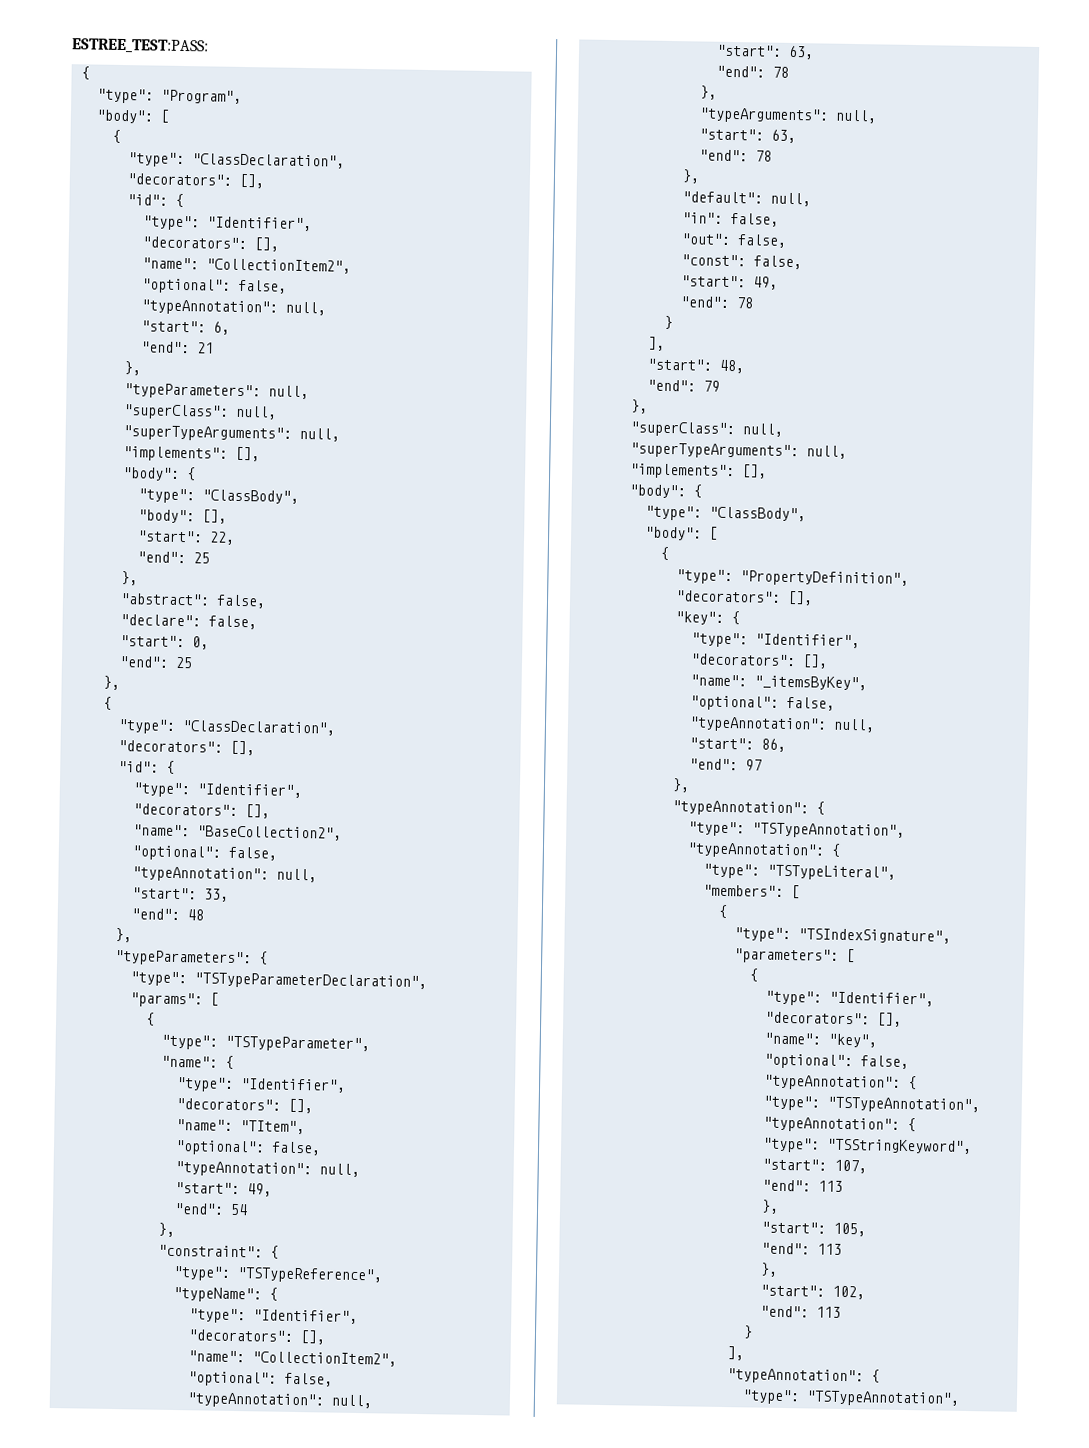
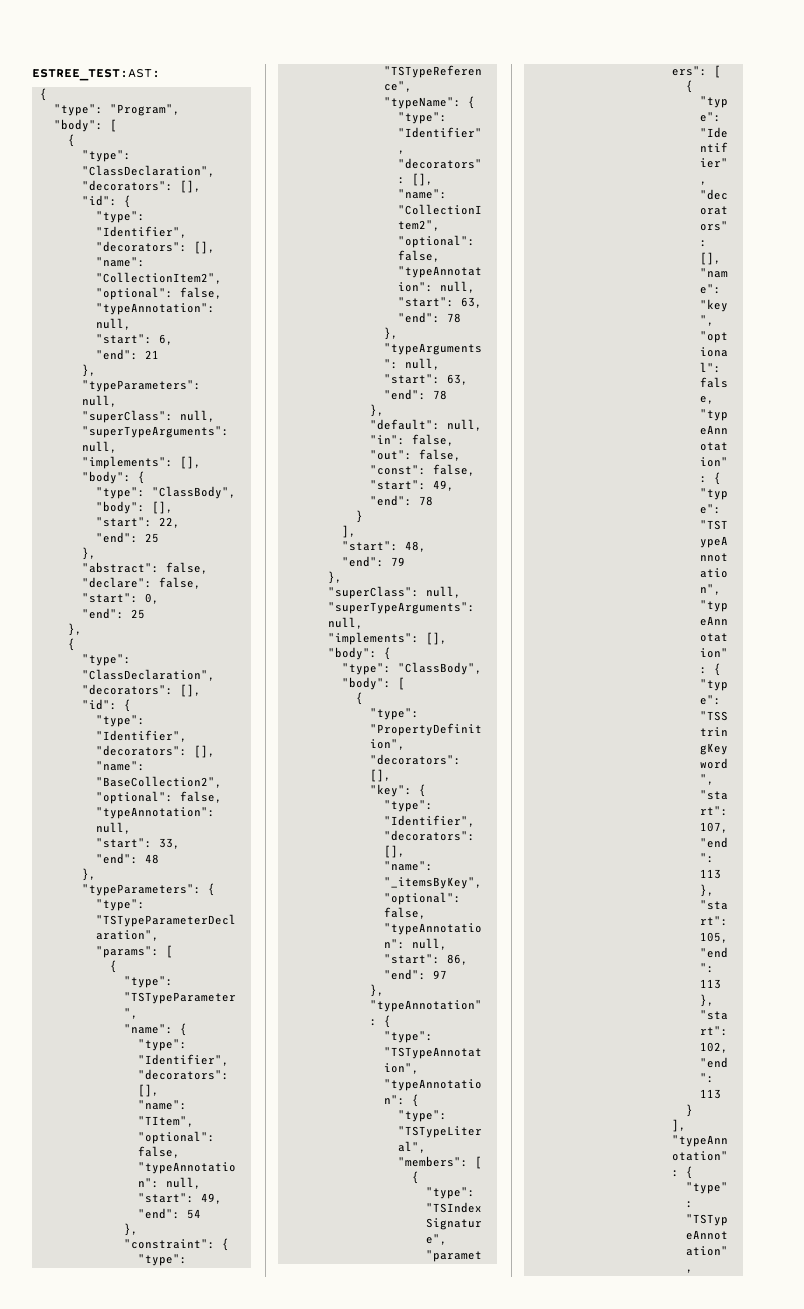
[71,38,209,54] ESTREE_TEST:PASS: -> [32,69,160,81] ESTREE_TEST:AST:

